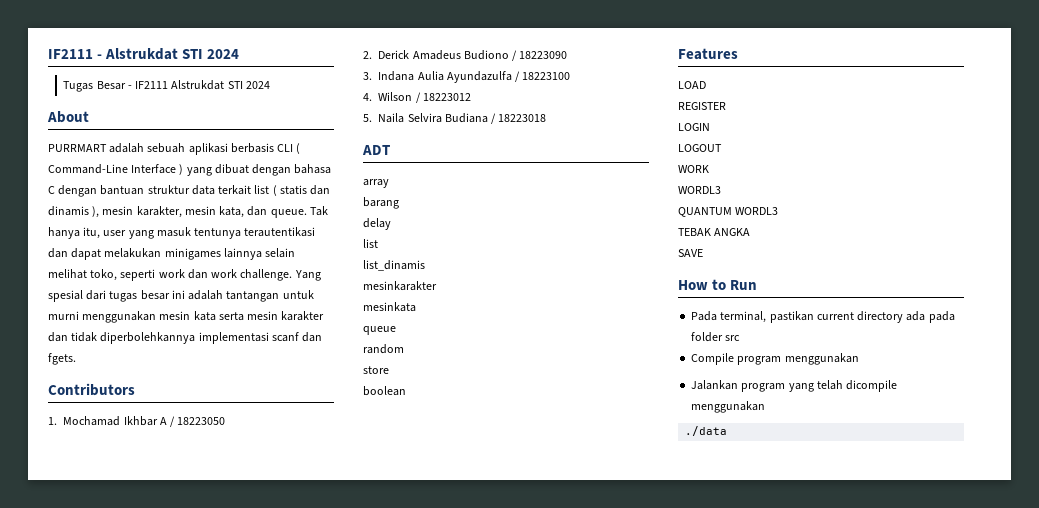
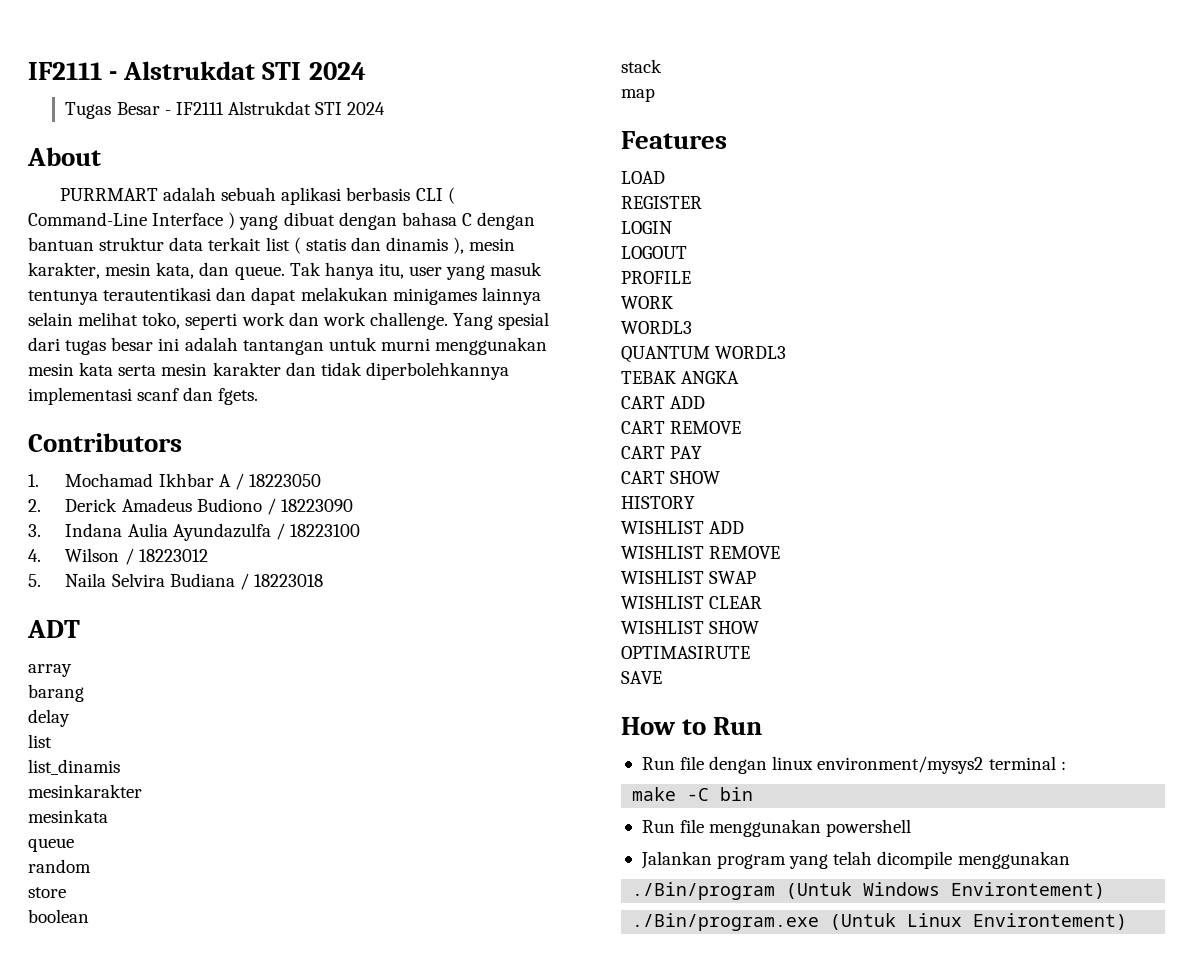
(406, 391) none -> [621,59,662,73] [621,88,655,102] // stack // map
(722, 148) none -> [621,271,691,284] // PROFILE
[678,249,703,257] [678,279,758,290] [691,311,955,323] [691,332,741,342] [691,353,859,365] SAVE // How to Run // Pada terminal, pastikan current directory ada pada folder src // Compile program menggunakan -> [621,396,706,409] [621,421,742,434] [621,446,703,459] [621,471,721,484] [621,496,695,509] [621,521,745,534] [621,546,781,559] [621,571,757,584] [621,596,763,609] [621,621,760,634] [621,646,750,659] [621,671,662,684] [621,717,763,735] [641,756,1066,774] [632,787,754,801] [641,819,912,837] CART ADD // CART REMOVE // CART PAY // CART SHOW // HISTORY // WISHLIST ADD // WISHLIST REMOVE // WISHLIST SWAP // WISHLIST CLEAR // WISHLIST SHOW // OPTIMASIRUTE // SAVE // How to Run // Run file dengan linux environment/mysys2 terminal : // make -C bin // Run file menggunakan powershell
[685,426,728,436] ./data -> [632,882,1106,900] [632,913,1128,931] ./Bin/program (Untuk Windows Environtement) // ./Bin/program.exe (Untuk Linux Environtement)

